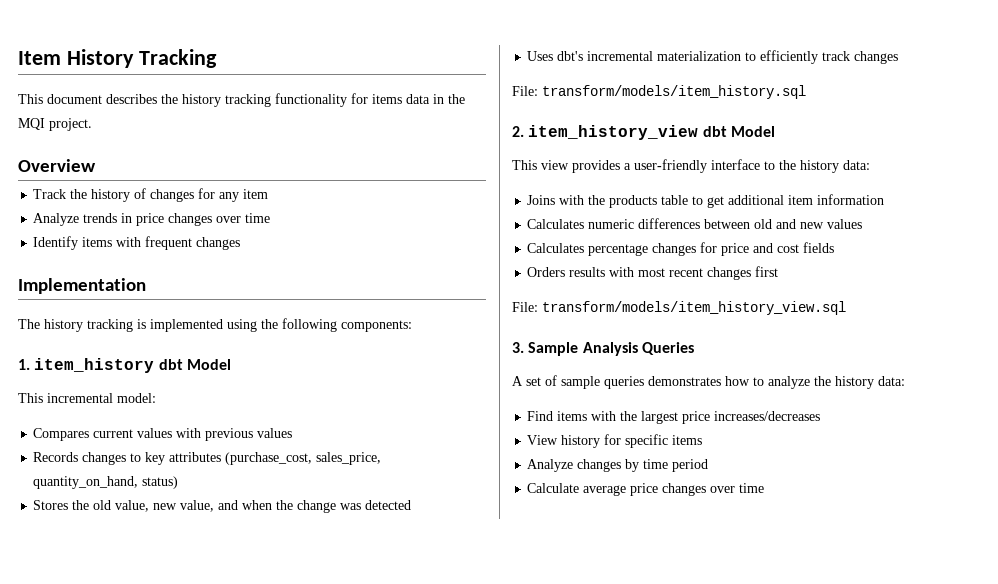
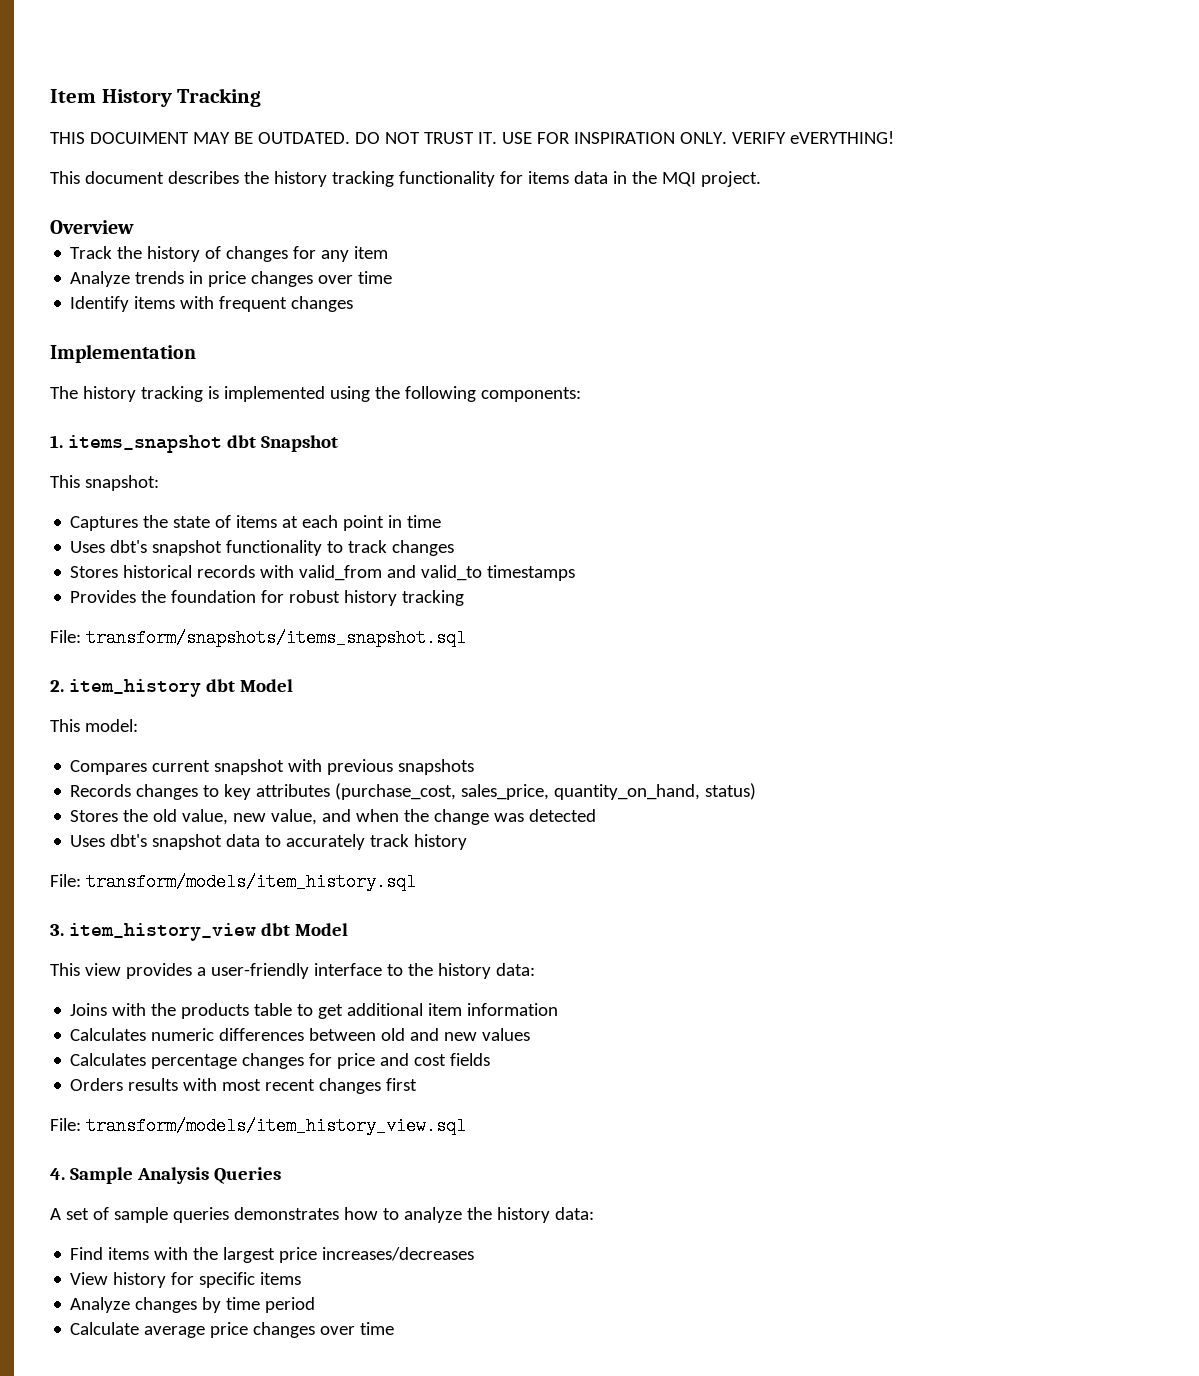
(217, 58) none -> [50,131,894,144] // THIS DOCUIMENT MAY BE OUTDATED. DO NOT TRUST IT. USE FOR INSPIRATION ONLY. VERIFY eVERYTHING!
(30, 364) none -> [67,435,338,453] [50,475,159,491] [70,515,442,531] [70,540,455,556] [70,565,576,581] [70,590,465,606] [50,629,466,647] [50,680,64,692] items_snapshot dbt Snapshot // This snapshot: // Captures the state of items at each point in time // Uses dbt's snapshot functionality to track changes // Stores historical records with valid_from and valid_to timestamps // Provides the foundation for robust history tracking // File: transform/snapshots/items_snapshot.sql // 2.
[47,393,113,403] incremental -> (80, 725) none
[137,428,173,438] values -> [214,759,285,775] snapshot
[257,428,293,438] values -> [398,759,475,775] snapshots
[587,50,899,64] incremental materialization to efficiently track changes -> [152,834,468,850] snapshot data to accurately track history
[512,126,524,137] 2. -> [50,924,64,936] 3.
[512,342,524,353] 3. -> [50,1168,65,1180] 4.

